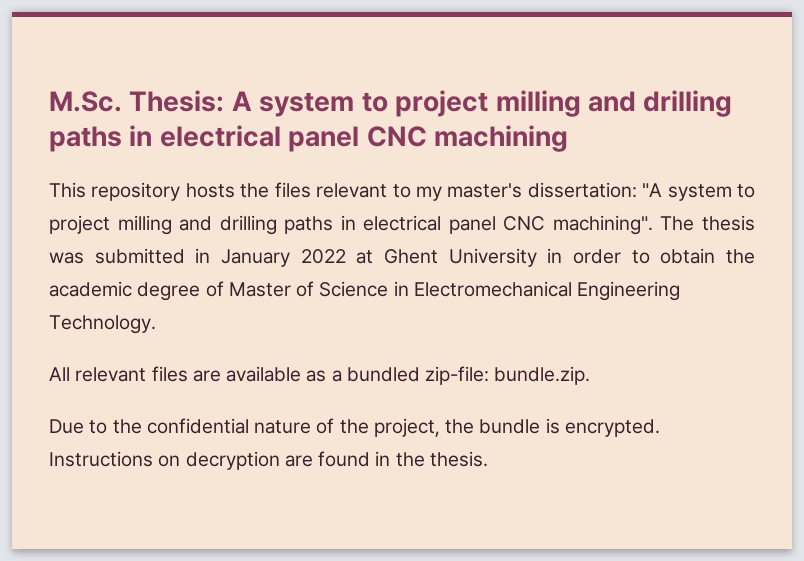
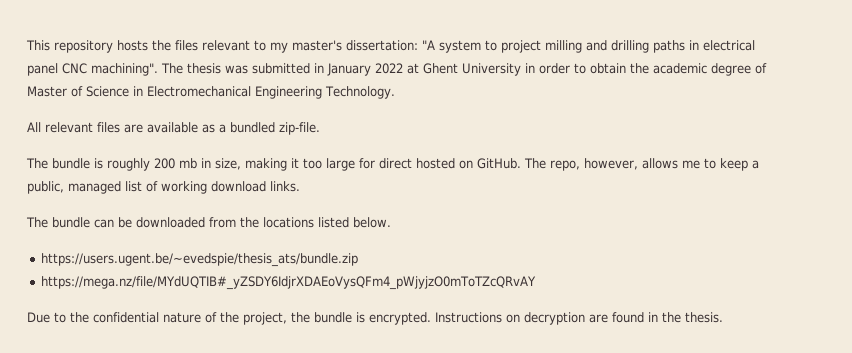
[49,90,733,117] [49,125,569,152] M.Sc. Thesis: A system to project milling and drilling paths in electrical panel CNC machining // -> (26, 45) none
[425,366,591,385] zip-file: bundle.zip. -> [279,122,320,135] [26,158,759,171] [27,181,300,194] [26,217,391,228] [41,253,359,267] [41,276,537,290] zip-file. // The bundle is roughly 200 mb in size, making it too large for direct hosted on GitHub. The repo, however, allows me to keep a public, managed list of working download links. // The bundle can be downloaded from the locations listed below. // https://users.ugent.be/~evedspie/thesis_ats/bundle.zip // https://mega.nz/file/MYdUQTIB#_yZSDY6IdjrXDAEoVysQFm4_pWjyjzO0mToTZcQRvAY

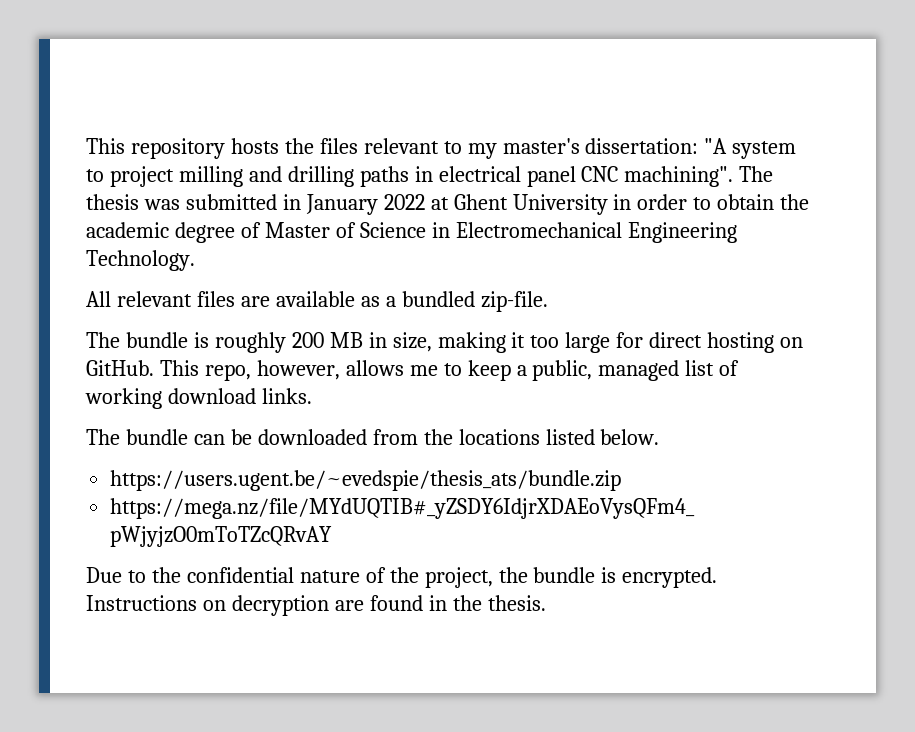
[179,158,197,169] mb -> [329,332,363,348] MB
[416,158,455,169] hosted -> [707,332,775,353] hosting
[524,158,546,169] The -> [159,360,199,376] This

